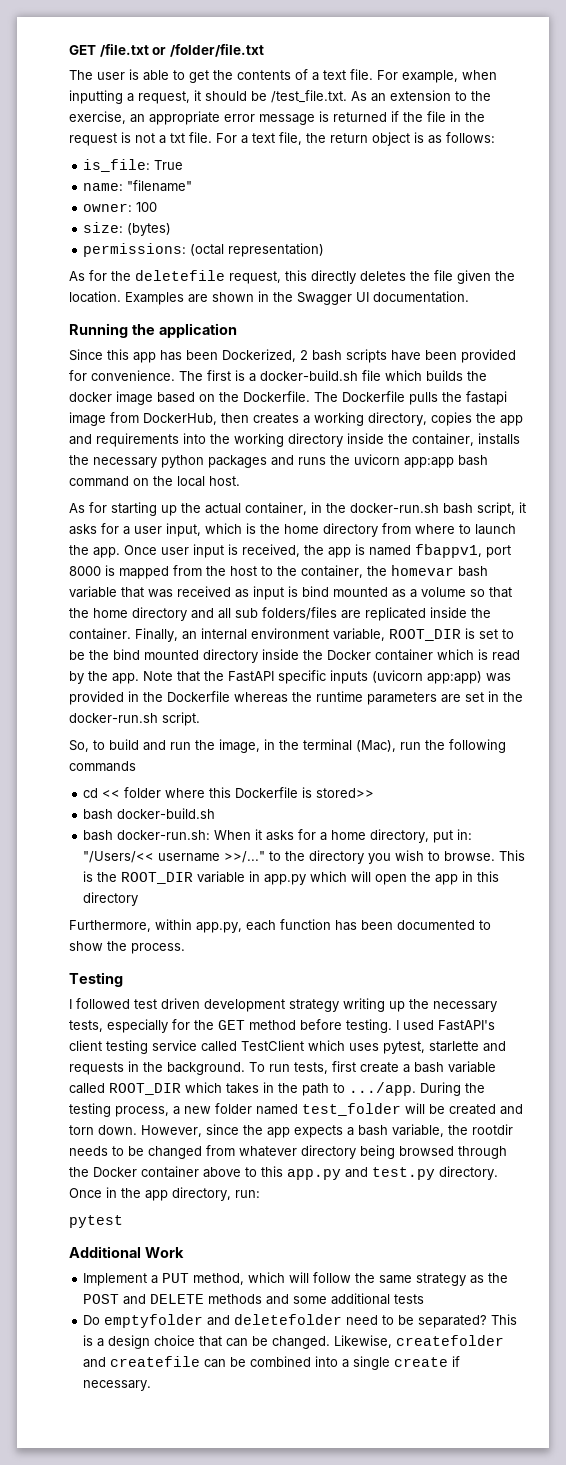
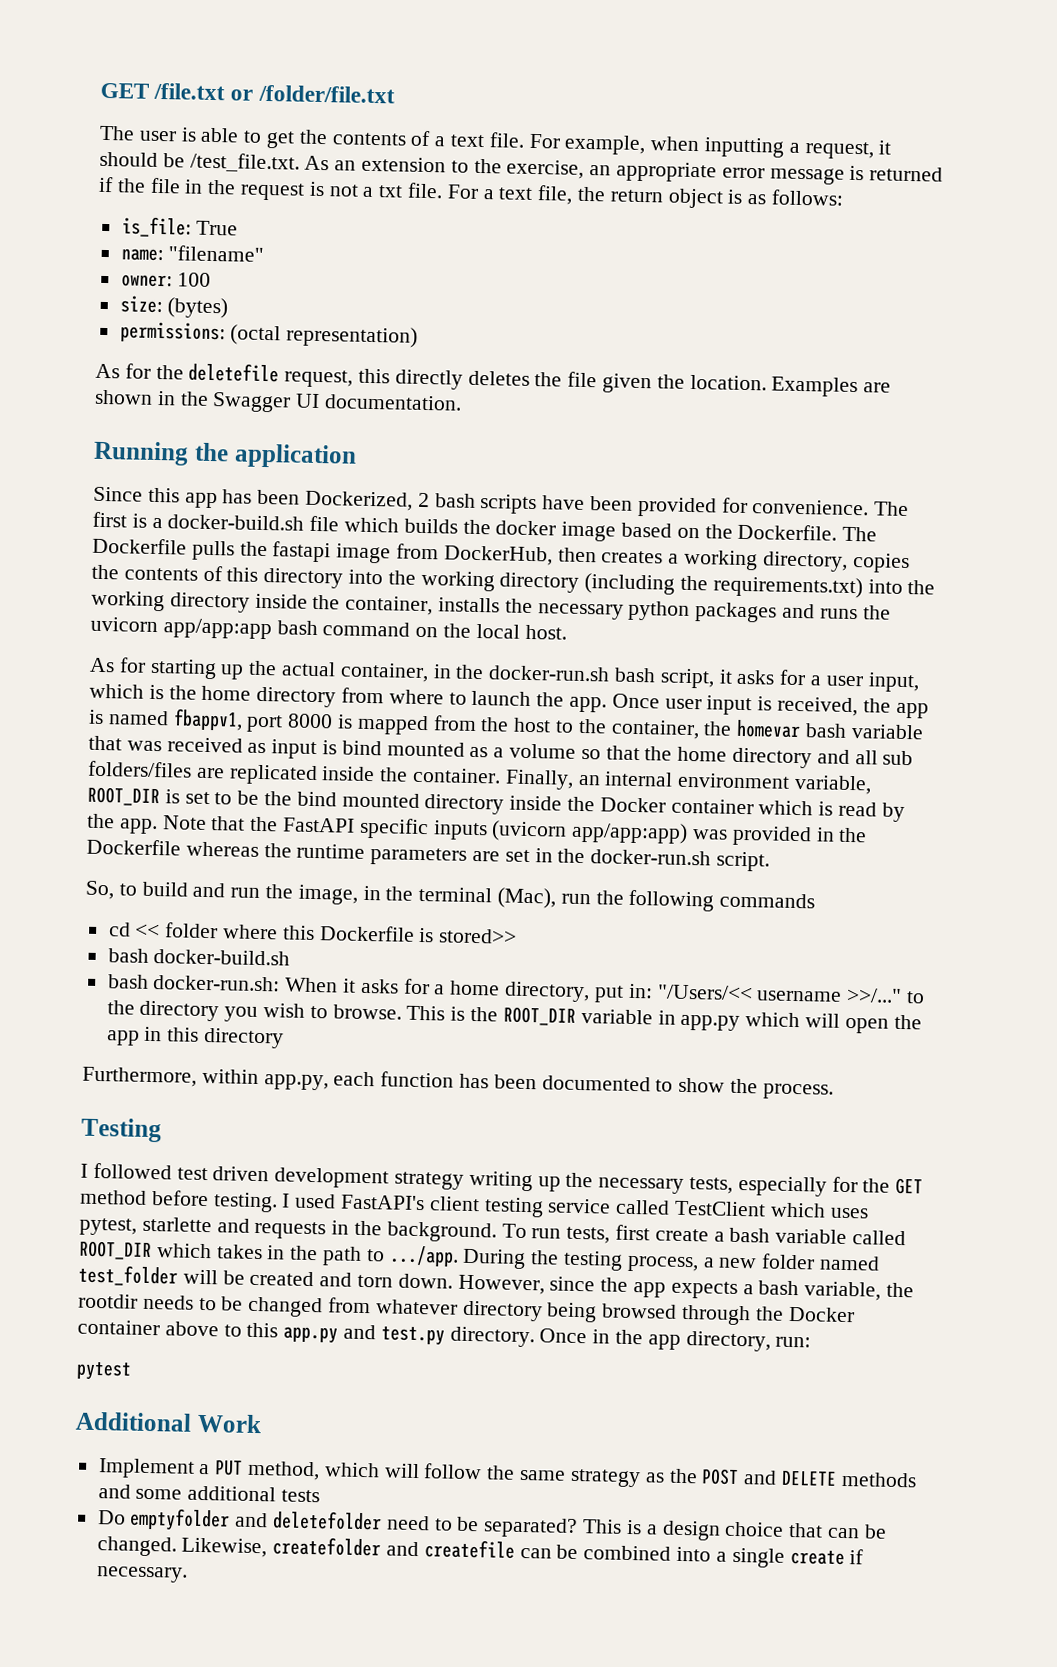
[500,415,523,426] [69,433,179,447] app and requirements -> [123,565,863,599] contents of this directory into the working directory (including the requirements.txt)
[404,457,454,468] app:app -> [162,618,272,640] app/app:app
[427,671,482,684] app:app) -> [571,821,689,844] app/app:app)

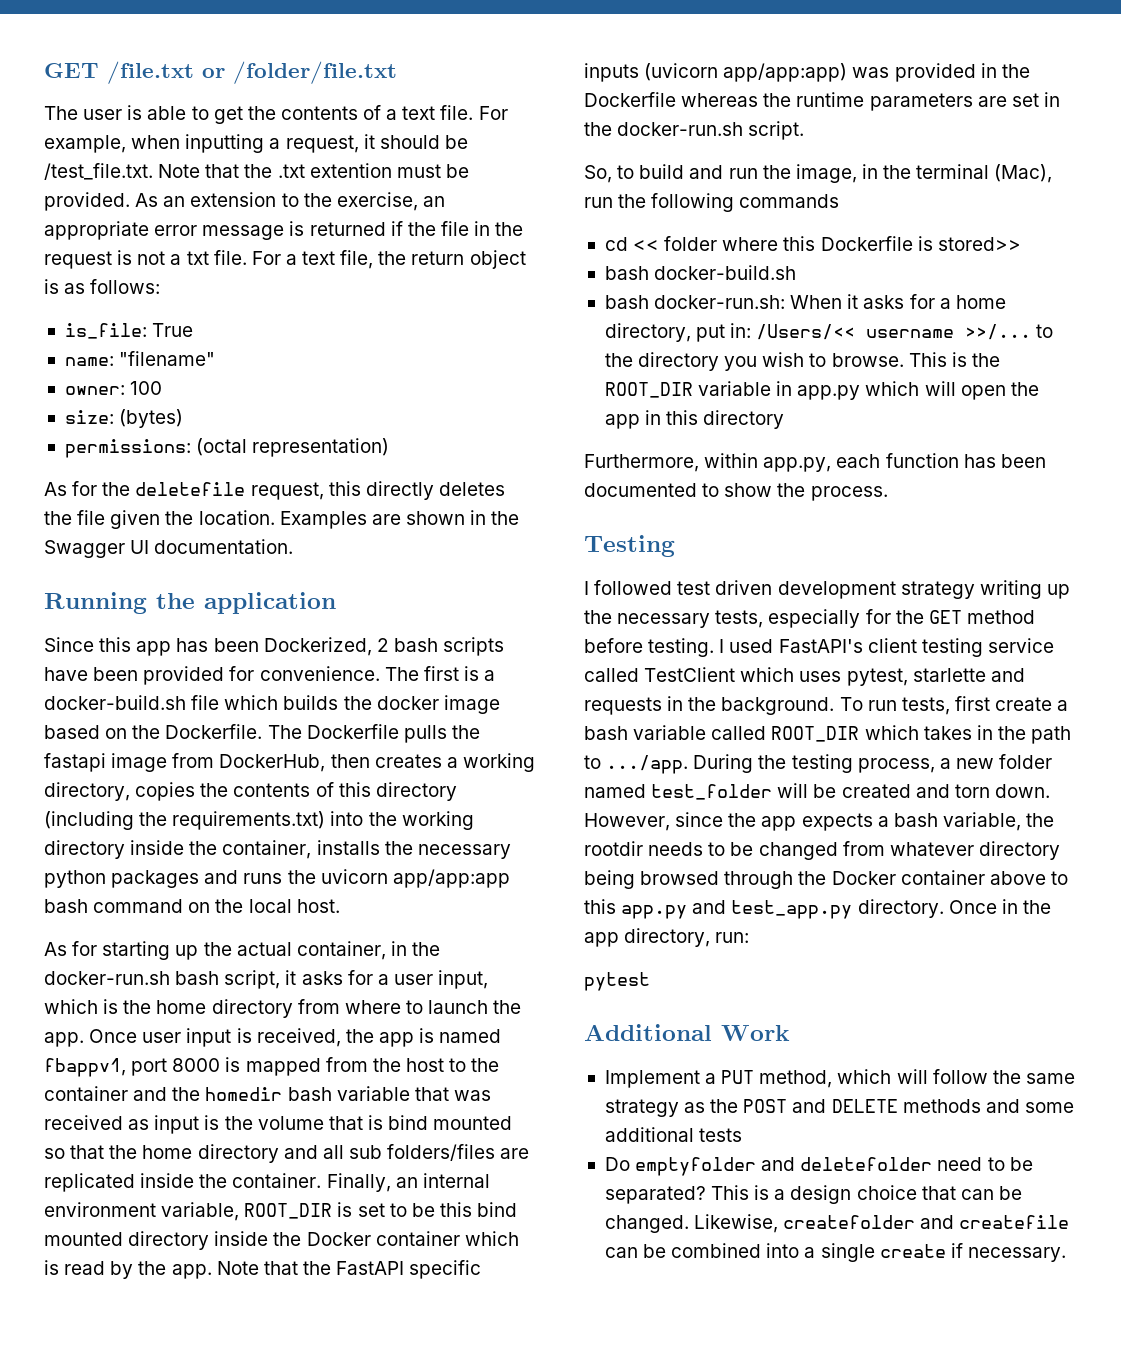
(300, 162) none -> [158,163,469,178] [44,192,130,211] Note that the .txt extention must be provided.
[348,569,580,593] into the working directory -> (457, 791) none
[610,719,802,740] container, the homevar -> [44,1086,283,1101] container and the homedir
[341,740,577,759] bind mounted as a volume -> [224,1115,513,1130] the volume that is bind mounted
[264,791,293,806] the -> [439,1202,472,1217] this
[656,984,903,1004] "/Users/<< username >>/..." -> [756,324,1032,340] /Users/<< username >>/...
[380,1326,445,1346] test.py -> [731,900,853,919] test_app.py

